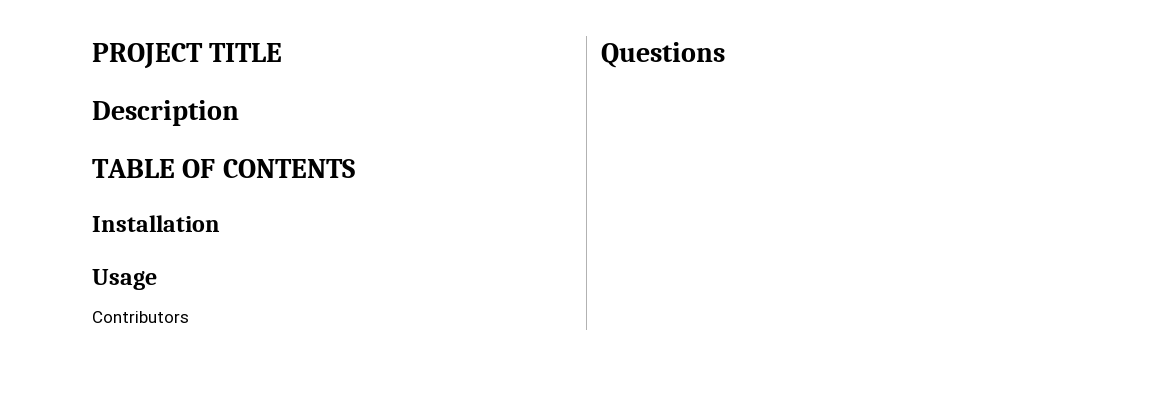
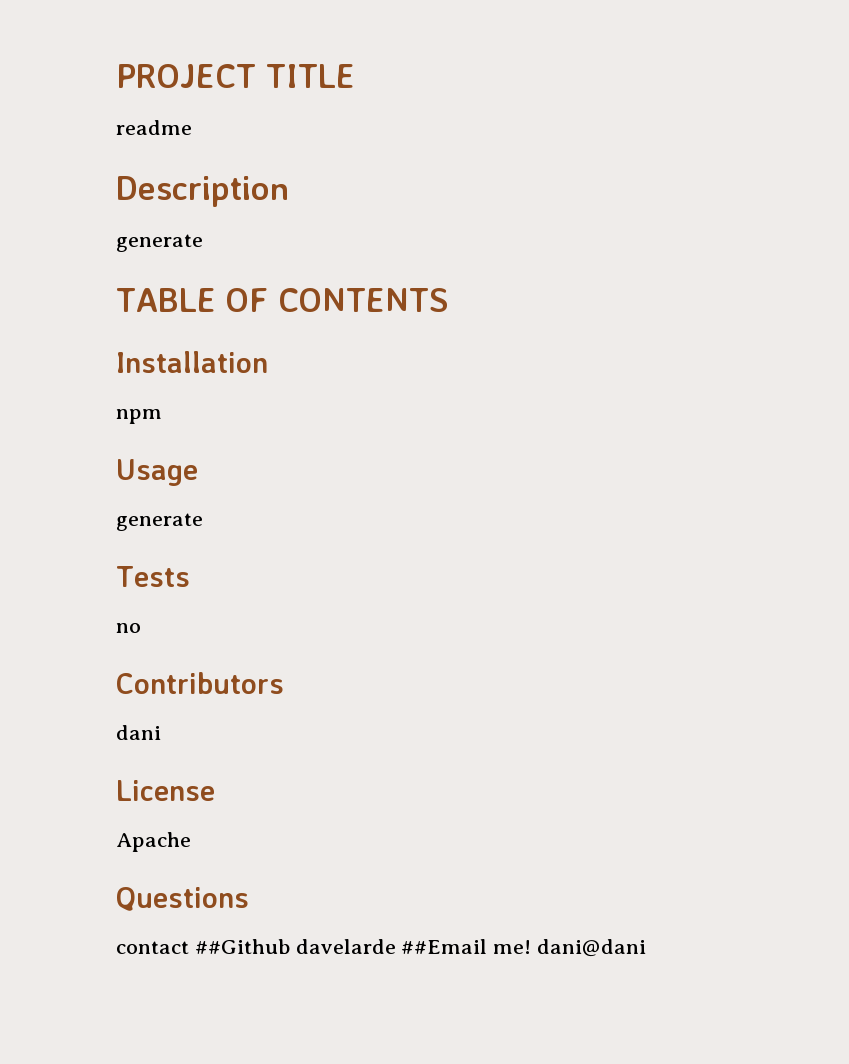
(283, 52) none -> [116,120,192,135] // readme
(239, 113) none -> [116,234,203,252] // generate
(220, 223) none -> [116,409,162,424] // npm
[92,311,189,323] [601,42,725,68] Contributors // Questions -> [116,513,203,531] [116,566,190,587] [116,623,141,633] [116,672,284,694] [116,725,161,740] [116,780,215,801] [116,832,191,852] [116,887,249,911] [116,939,647,957] generate // Tests // no // Contributors // dani // License // Apache // Questions // contact ##Github davelarde ##Email me! dani@dani

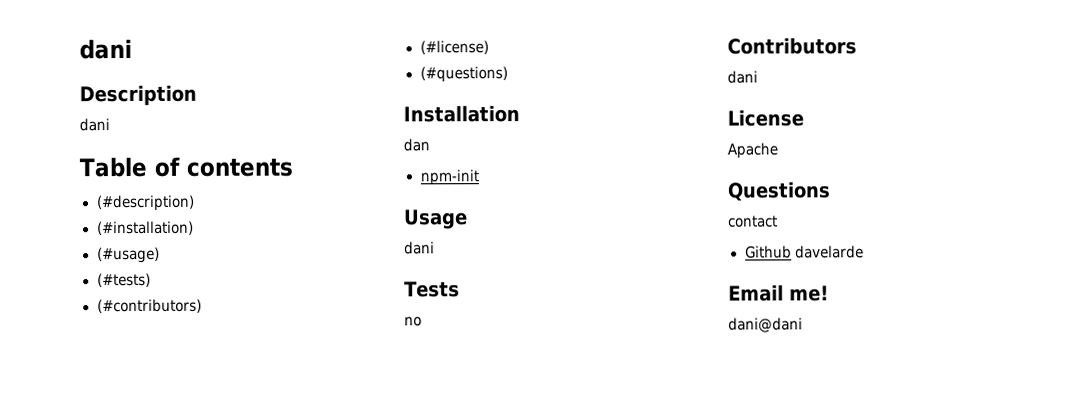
[116,64,355,88] [116,120,192,135] [116,176,289,207] [116,234,203,252] [116,288,449,312] PROJECT TITLE // readme // Description // generate // TABLE OF CONTENTS -> [79,39,132,60] [79,84,197,107] [79,118,110,132] [79,156,293,178] [95,194,195,212] [96,220,194,236] [96,246,160,264] [96,272,151,288] [96,298,202,314] [419,40,489,55] [419,66,508,83] dani // Description // dani // Table of contents // (#description) // (#installation) // (#usage) // (#tests) // (#contributors) // (#license) // (#questions)
[116,409,162,424] npm -> [403,138,430,152] [419,169,479,186] dan // npm-init
[116,513,203,531] generate -> [404,241,435,255] dani
[194,939,290,954] ##Github -> [744,245,792,259] // Github
[401,939,488,954] ##Email -> [728,284,784,302] // Email
(532, 947) none -> (829, 293) //

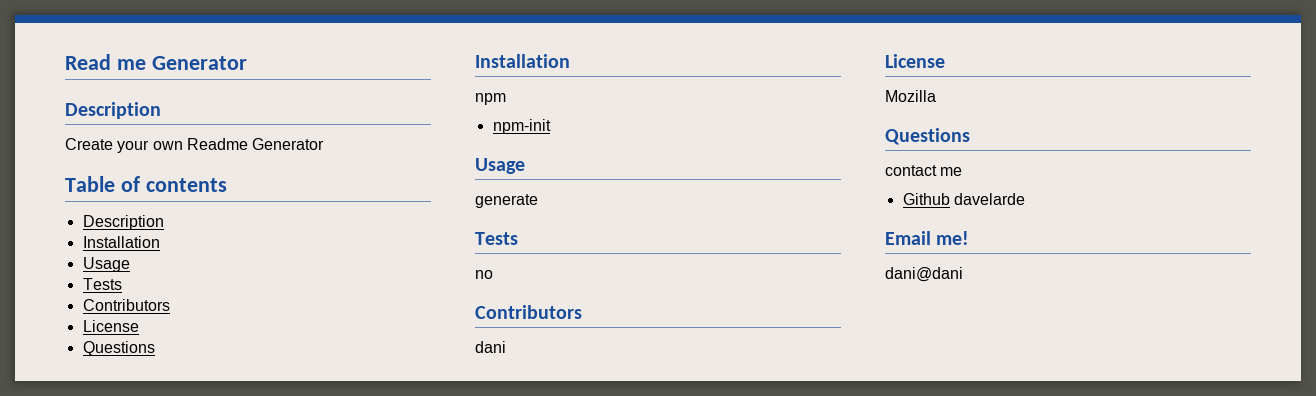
[79,39,132,60] [79,84,197,107] [79,118,110,132] [79,156,293,178] [95,194,195,212] [96,220,194,236] [96,246,160,264] [96,272,151,288] [96,298,202,314] [419,40,489,55] [419,66,508,83] [403,105,520,123] [403,138,430,152] dani // Description // dani // Table of contents // (#description) // (#installation) // (#usage) // (#tests) // (#contributors) // (#license) // (#questions) // Installation // dan -> [65,54,247,70] [65,102,161,119] [65,138,325,153] [65,176,227,192] [82,215,164,230] [82,236,160,248] [82,257,130,272] [82,278,122,290] [82,299,170,311] [82,320,139,332] [82,341,155,356] [475,54,570,68] [475,93,506,105] Read me Generator // Description // Create your own Readme Generator // Table of contents // Description // Installation // Usage // Tests // Contributors // License // Questions // Installation // npm
[404,241,435,255] dani -> [475,194,538,208] generate
[727,142,778,159] Apache -> [885,90,936,102] Mozilla
(778, 221) none -> [940,167,963,176] me

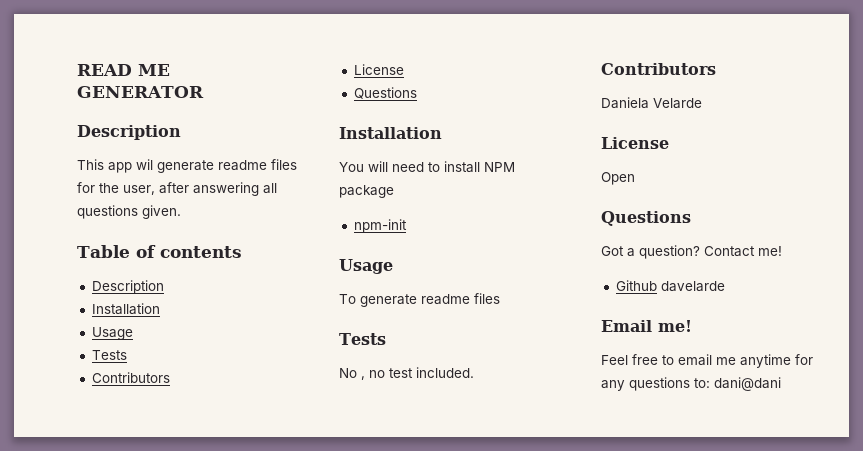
[65,54,247,70] [65,102,161,119] [65,138,325,153] Read me Generator // Description // Create your own Readme Generator -> [77,64,170,76] [77,86,204,98] [77,125,181,140] [77,159,297,173] [77,182,277,196] [77,205,181,219] READ ME GENERATOR // Description // This app wil generate readme files for the user, after answering all questions given.
[475,93,506,105] npm -> [339,161,515,173] [339,185,394,198] You will need to install NPM package
[475,194,538,208] [475,232,518,245] generate // Tests // -> [339,293,500,307] [339,333,386,345] [339,368,365,380] To generate readme files // Tests // No ,
[475,305,582,319] [475,341,506,353] [885,54,945,68] [885,90,936,102] [885,128,970,145] [885,165,963,176] // Contributors // dani // License // Mozilla // Questions // contact me -> [389,367,474,378] [601,63,716,75] [601,97,702,109] [601,137,669,149] [601,172,635,185] [601,211,691,226] [601,245,782,259] test included. // Contributors // Daniela Velarde // License // Open // Questions // Got a question? Contact me!
(970, 238) none -> [601,354,813,368] [601,377,710,391] Feel free to email me anytime for any questions to:

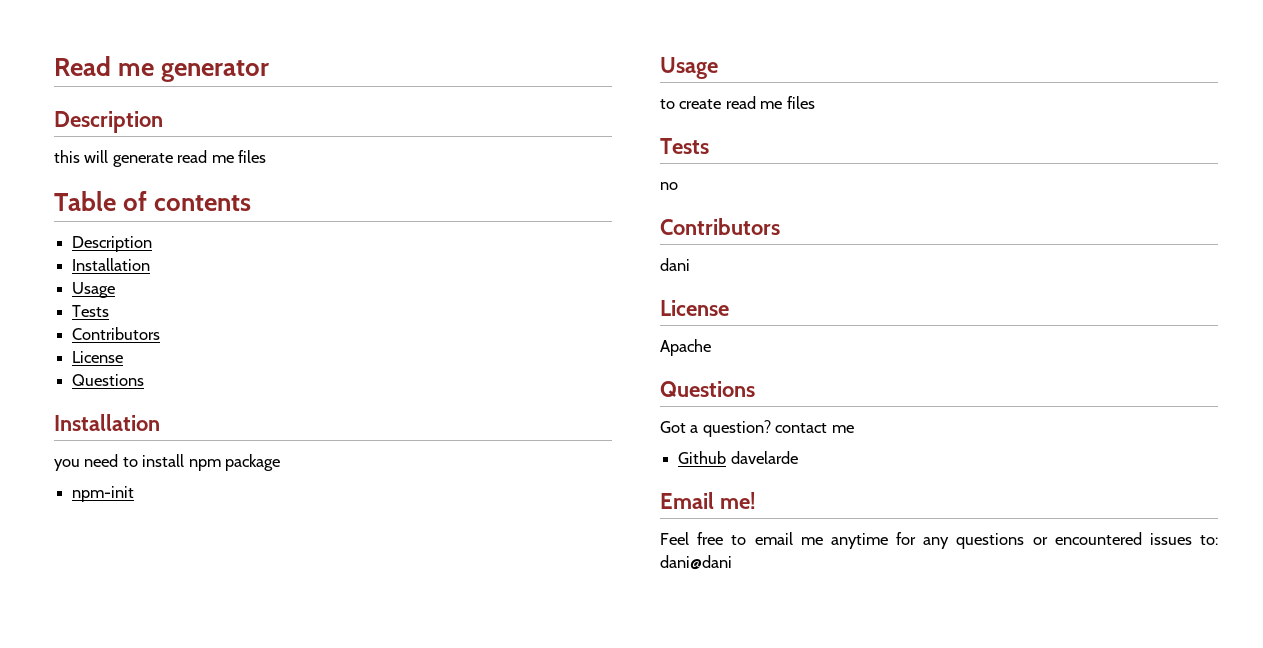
[77,64,170,76] [77,86,204,98] [77,125,181,140] [77,159,297,173] [77,182,277,196] [77,205,181,219] READ ME GENERATOR // Description // This app wil generate readme files for the user, after answering all questions given. -> [54,56,270,82] [54,111,163,133] [54,150,267,167] Read me generator // Description // this will generate read me files
[339,161,388,172] You will -> [54,459,80,471] you
[484,162,515,172] NPM -> [188,459,221,471] npm
[339,294,470,307] To generate readme -> [660,96,783,109] to create read me
[339,368,365,380] No , -> (709, 146) none
[389,367,474,378] [601,63,716,75] [601,97,702,109] [601,137,669,149] [601,172,635,185] test included. // Contributors // Daniela Velarde // License // Open -> [660,218,780,235] [660,258,690,271] [660,300,729,316] [660,339,711,356] // Contributors // dani // License // Apache
[704,246,782,257] Contact me! -> [775,423,854,433] contact me
(690, 384) none -> [1032,532,1192,545] or encountered issues

